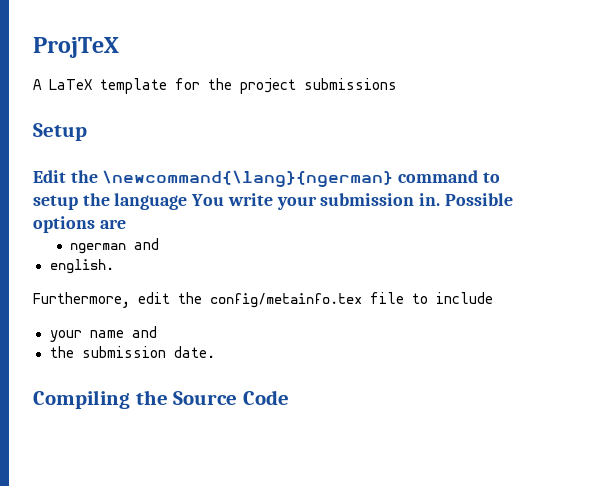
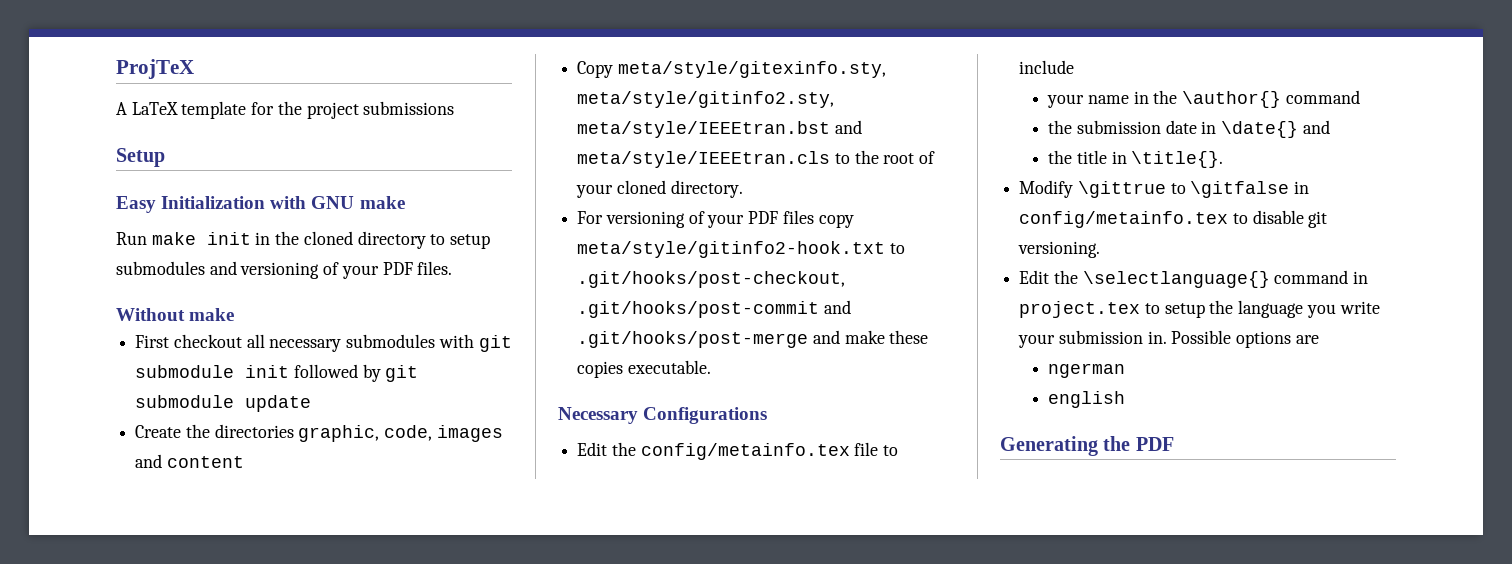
[33,170,479,187] Edit the \newcommand{\lang}{ngerman} command -> [116,196,405,213] [116,231,491,249] [116,261,453,279] [116,308,235,321] [135,334,512,352] [135,364,419,382] [135,395,312,412] [135,424,503,442] [135,454,244,468] [577,61,886,78] [577,91,835,108] [577,120,862,138] [577,150,936,168] [576,180,743,198] [577,210,854,228] [577,241,905,258] [577,271,846,288] [577,300,851,318] [577,330,929,348] [577,360,711,378] [558,407,768,424] [577,442,899,460] [1019,60,1075,74] [1047,90,1360,108] [1048,120,1330,138] [1048,150,1224,168] [1019,180,1310,198] [1019,210,1328,228] [1018,241,1101,258] [1019,270,1369,288] [1019,301,1141,318] Easy Initialization with GNU make // Run make init in the cloned directory to setup submodules and versioning of your PDF files. // Without make // First checkout all necessary submodules with git submodule init followed by git submodule update // Create the directories graphic, code, images and content // Copy meta/style/gitexinfo.sty, meta/style/gitinfo2.sty, meta/style/IEEEtran.bst and meta/style/IEEEtran.cls to the root of your cloned directory. // For versioning of your PDF files copy meta/style/gitinfo2-hook.txt to .git/hooks/post-checkout, .git/hooks/post-commit and .git/hooks/post-merge and make these copies executable. // Necessary Configurations // Edit the config/metainfo.tex file to include // your name in the \author{} command // the submission date in \date{} and // the title in \title{}. // Modify \gittrue to \gitfalse in config/metainfo.tex to disable git versioning. // Edit the \selectlanguage{} command in project.tex
[191,194,225,206] You -> [1306,304,1336,318] you
[134,238,160,250] [49,259,114,274] [33,292,493,308] [49,326,157,342] [49,346,215,358] [33,390,289,409] and // english. // Furthermore, edit the config/metainfo.tex file to include // your name and // the submission date. // Compiling the Source Code -> [1048,391,1126,408] [1000,436,1174,456] // english // Generating the PDF

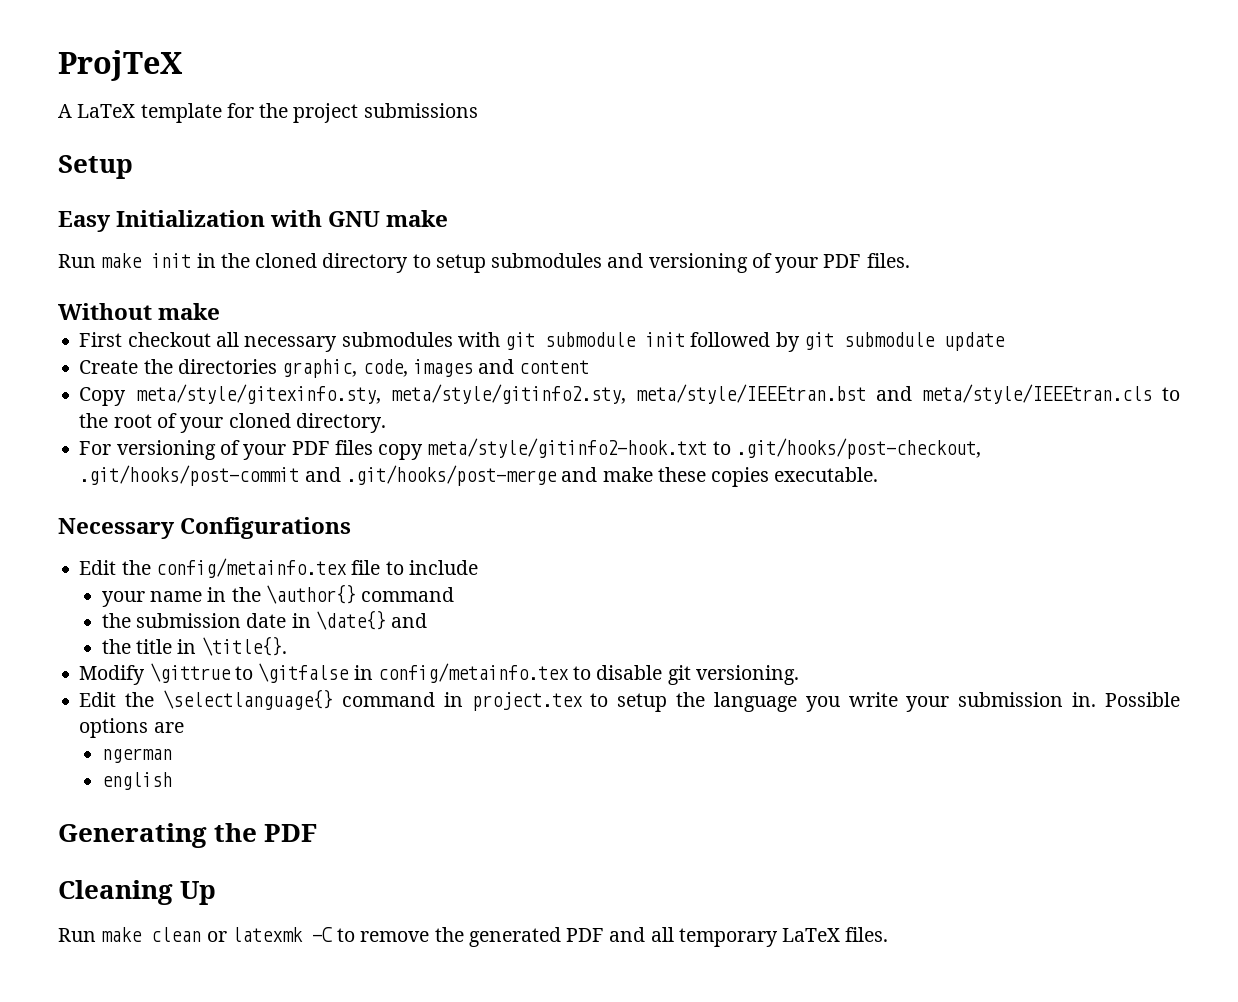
(1174, 444) none -> [58,880,217,905] [58,927,889,947] // Cleaning Up // Run make clean or latexmk -C to remove the generated PDF and all temporary LaTeX files.

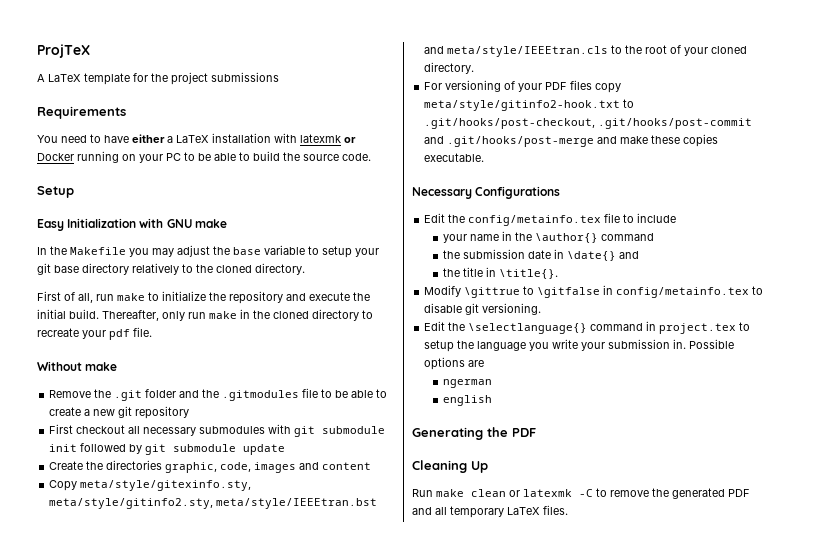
(478, 110) none -> [37,106,126,119] [37,133,356,143] [37,151,371,163] // Requirements // You need to have either a LaTeX installation with latexmk or Docker running on your PC to be able to build the source code.
[58,253,192,268] Run make init -> [37,245,379,258] [37,263,305,275] [37,291,370,304] [37,309,237,321] In the Makefile you may adjust the base variable to setup your git base directory relatively to the cloned directory. // First of all, run make to initialize the repository and execute the initial build. Thereafter, only run make
[435,253,910,273] [58,303,221,320] setup submodules and versioning of your PDF files. // Without make -> [37,327,152,340] [37,361,118,371] [49,388,388,401] [49,406,190,419] recreate your pdf file. // Without make // Remove the .git folder and the .gitmodules file to be able to create a new git repository

